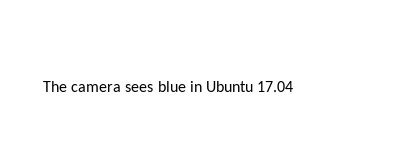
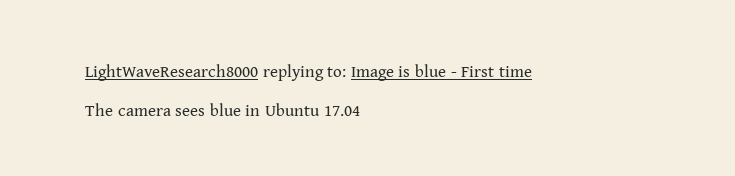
(43, 86) none -> [85,64,532,81] LightWaveResearch8000 replying to: Image is blue - First time //

